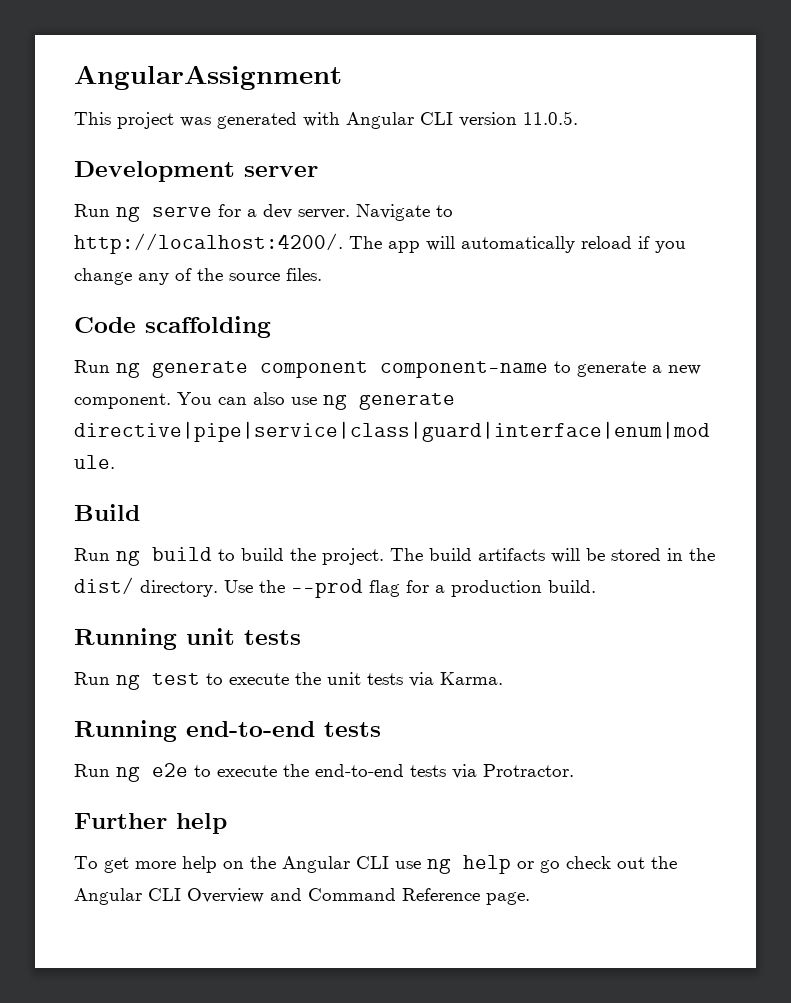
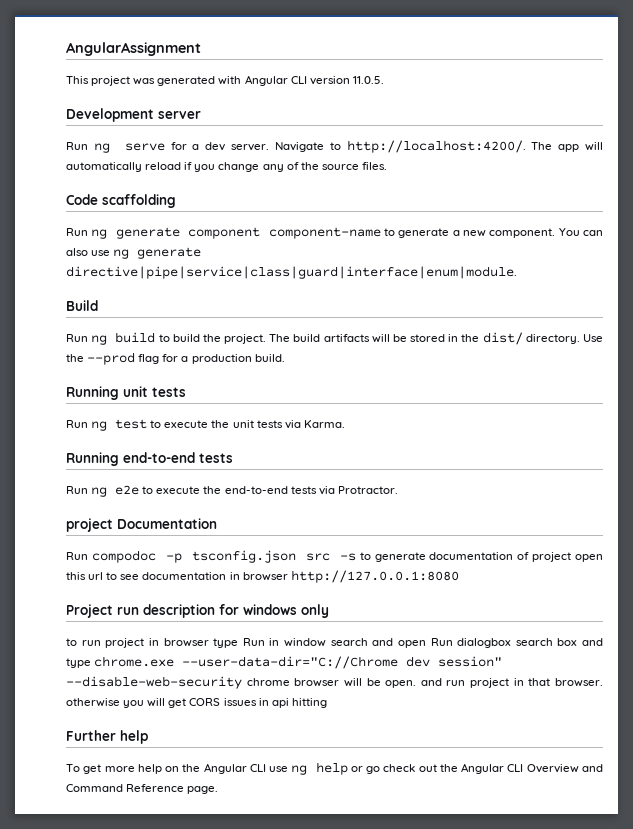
(574, 770) none -> [66,518,217,532] [66,550,603,563] [66,570,459,583] [66,604,329,618] [66,638,603,648] [66,656,503,669] [66,676,603,689] [66,698,327,708] // project Documentation // Run compodoc -p tsconfig.json src -s to generate documentation of project open this url to see documentation in browser http://127.0.0.1:8080 // Project run description for windows only // to run project in browser type Run in window search and open Run dialogbox search box and type chrome.exe --user-data-dir="C://Chrome dev session" --disable-web-security chrome browser will be open. and run project in that browser. otherwise you will get CORS issues in api hitting

